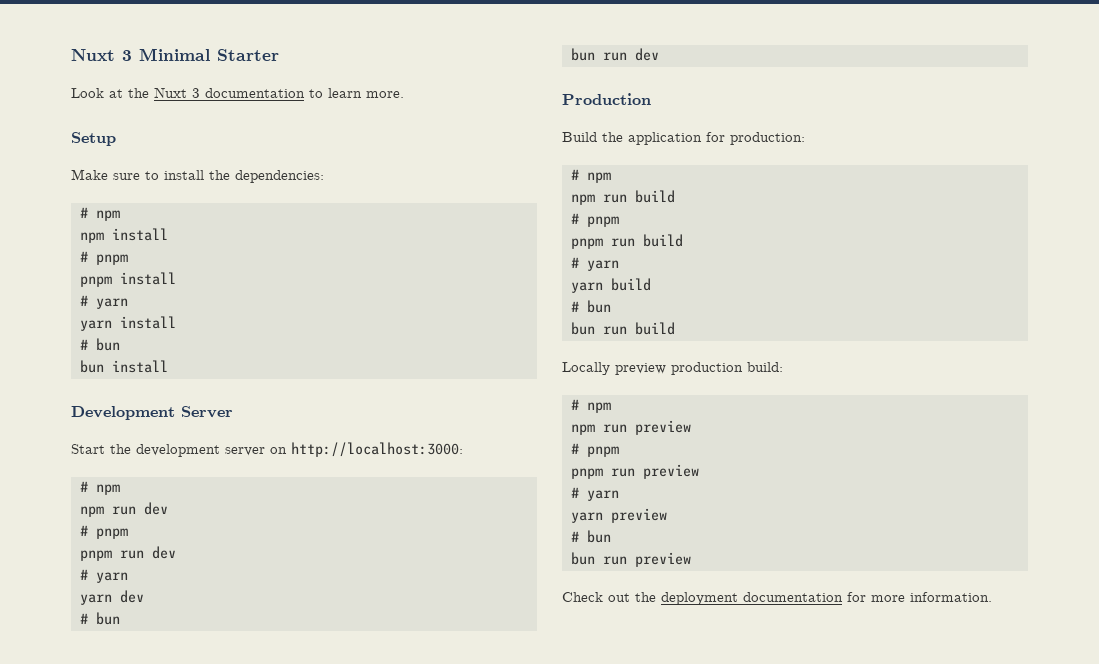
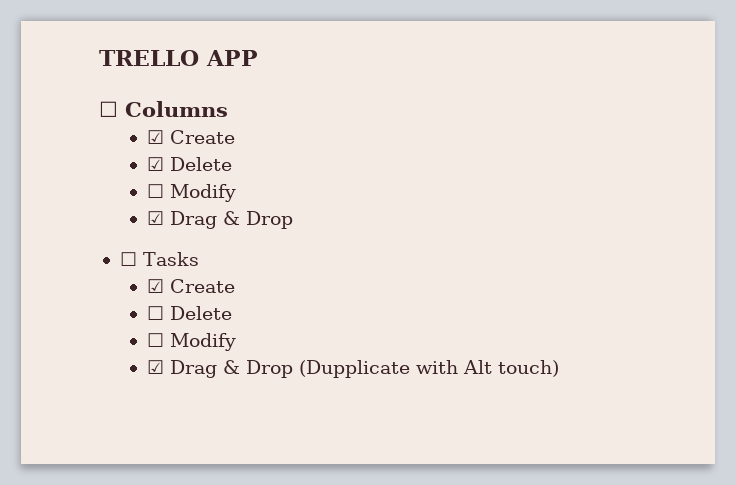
[71,48,279,61] [71,87,404,98] [71,132,116,146] [71,169,324,183] [79,207,120,221] [79,228,168,243] [79,251,128,265] [79,272,176,287] [79,295,128,309] [79,316,176,331] [79,338,120,351] [79,360,168,373] [71,406,233,420] [71,442,463,457] [79,481,120,495] [79,502,168,517] [79,525,128,539] [79,546,176,561] [79,569,128,583] [79,590,144,605] [79,612,120,625] [570,48,659,61] [562,93,651,105] [562,132,805,145] [570,169,611,183] [570,190,675,205] [570,213,619,227] [570,234,683,249] [570,257,619,271] [570,278,651,293] [570,300,611,313] [570,322,675,335] [562,362,783,375] [570,399,611,413] [570,420,691,435] [570,443,619,457] [570,464,699,479] [570,487,619,501] [570,508,667,523] [570,530,611,543] [570,552,691,567] [562,592,992,605] Nuxt 3 Minimal Starter // Look at the Nuxt 3 documentation to learn more. // Setup // Make sure to install the dependencies: // # npm // npm install // # pnpm // pnpm install // # yarn // yarn install // # bun // bun install // Development Server // Start the development server on http://localhost:3000: // # npm // npm run dev // # pnpm // pnpm run dev // # yarn // yarn dev // # bun // bun run dev // Production // Build the application for production: // # npm // npm run build // # pnpm // pnpm run build // # yarn // yarn build // # bun // bun run build // Locally preview production build: // # npm // npm run preview // # pnpm // pnpm run preview // # yarn // yarn preview // # bun // bun run preview // Check out the deployment documentation for more information. -> [99,50,258,66] [99,101,228,117] [146,130,235,144] [146,157,232,171] [146,184,236,202] [146,211,293,229] [119,252,199,266] [146,279,235,293] [146,306,232,320] [146,333,236,351] [146,360,559,378] TRELLO APP // ☐ Columns // ☑ Create // ☑ Delete // ☐ Modify // ☑ Drag & Drop // ☐ Tasks // ☑ Create // ☐ Delete // ☐ Modify // ☑ Drag & Drop (Dupplicate with Alt touch)

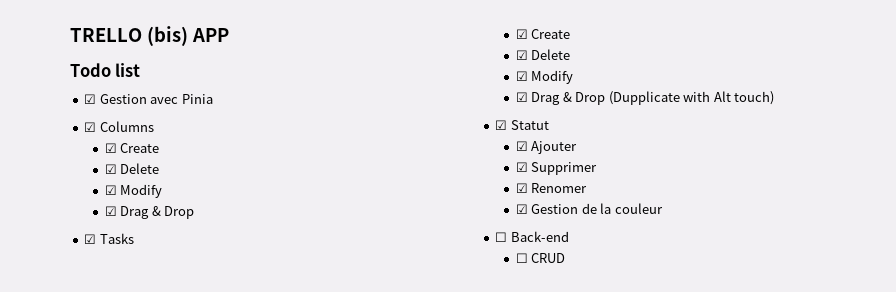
(199, 58) none -> [146,26,188,46] (bis)
[99,101,118,117] ☐ -> [70,63,141,77] [84,94,213,104] [84,122,97,132] Todo list // ☑ Gestion avec Pinia // ☑
[146,184,164,198] ☐ -> [104,185,117,195] ☑
[119,252,137,266] ☐ -> [84,234,97,244] ☑
[146,306,232,320] [146,333,164,347] ☐ Delete // ☐ -> [515,49,571,60] [515,71,528,81] ☑ Delete // ☑
(559, 368) none -> [495,120,549,130] [515,141,578,154] [515,162,598,175] [515,183,588,193] [515,203,663,214] [495,231,569,242] [515,253,566,263] // ☑ Statut // ☑ Ajouter // ☑ Supprimer // ☑ Renomer // ☑ Gestion de la couleur // ☐ Back-end // ☐ CRUD

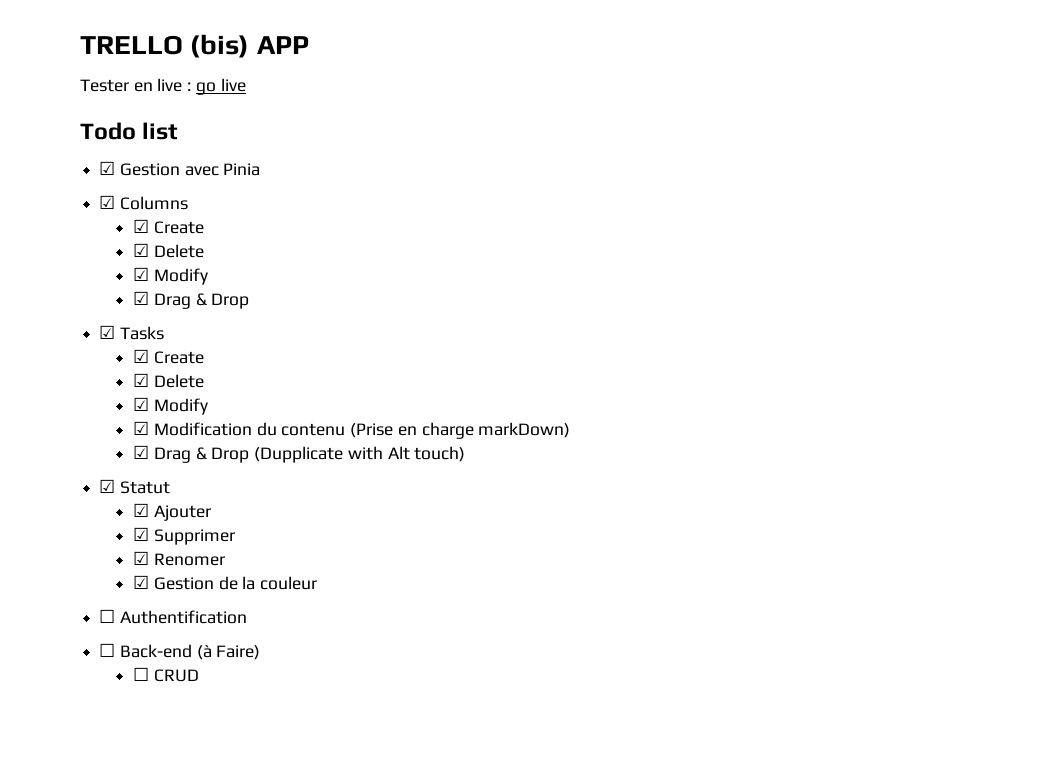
(229, 35) none -> [80,78,246,95] // Tester en live : go live
(574, 77) none -> [133,421,571,439] // ☑ Modification du contenu (Prise en charge markDown)
(663, 208) none -> [99,609,247,624] // ☐ Authentification
(569, 236) none -> [196,645,261,660] (à Faire)

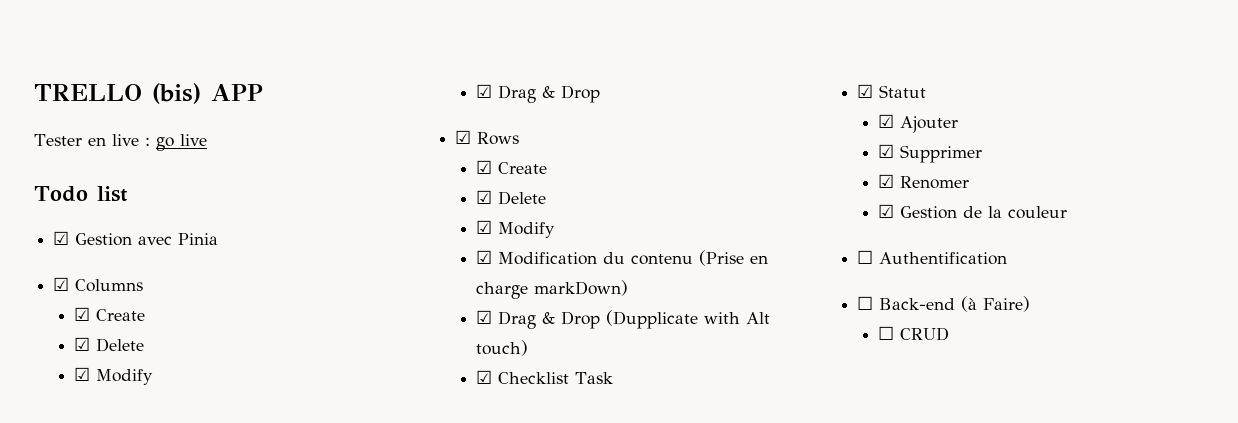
[119,326,164,340] Tasks -> [477,132,520,145] Rows
(466, 454) none -> [476,370,614,384] // ☑ Checklist Task

